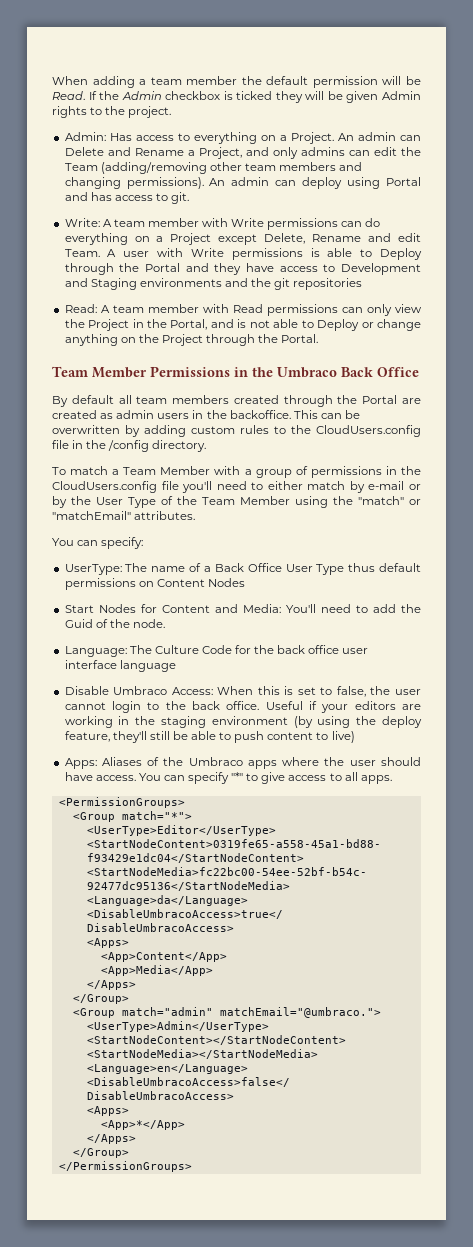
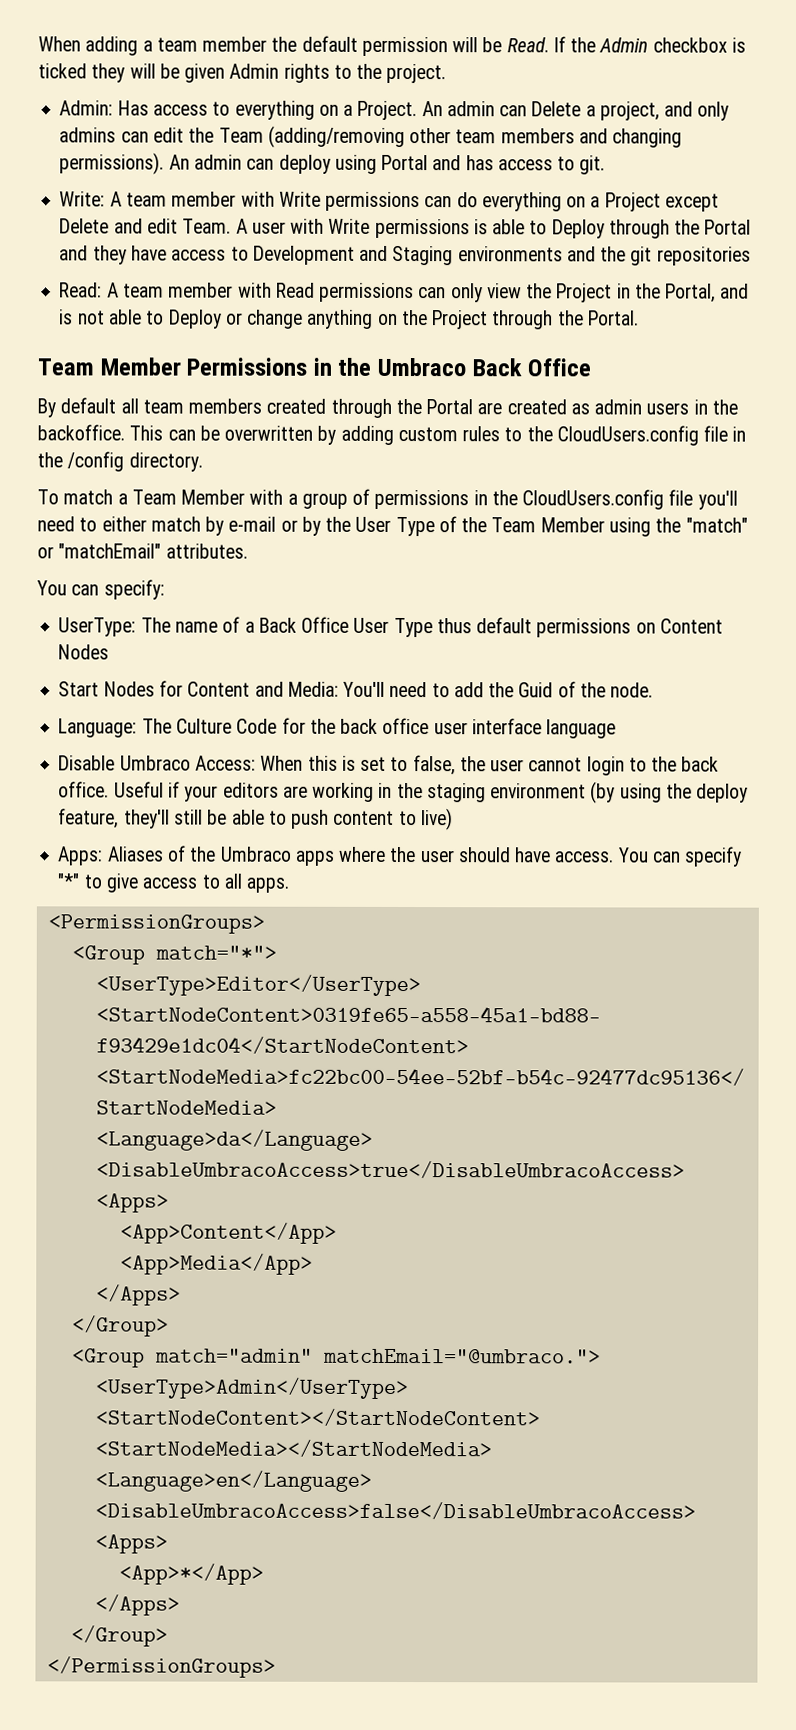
[107,147,242,159] and Rename a Project, -> [585,101,660,121] a project,
[264,233,362,244] Delete, Rename -> [59,218,110,234] Delete

